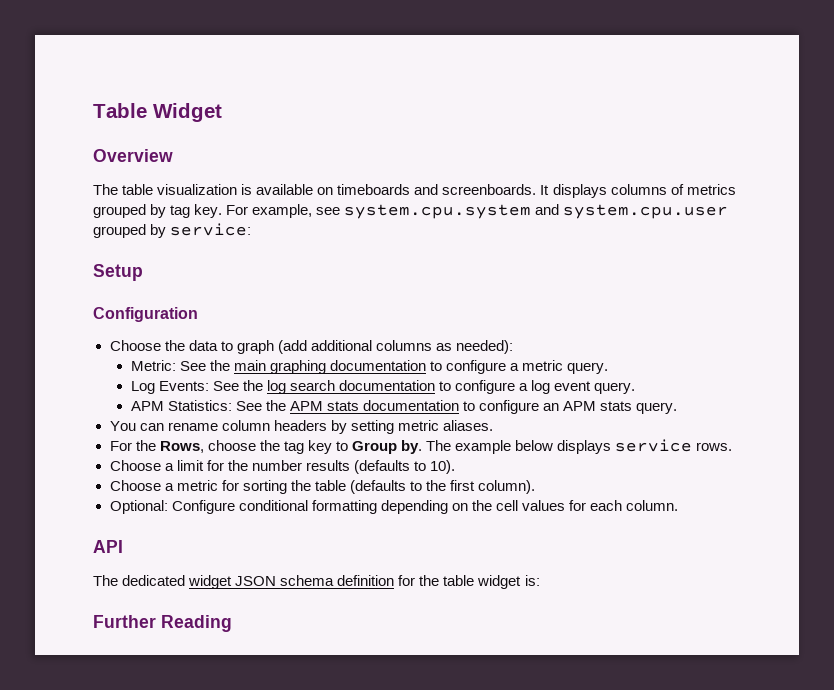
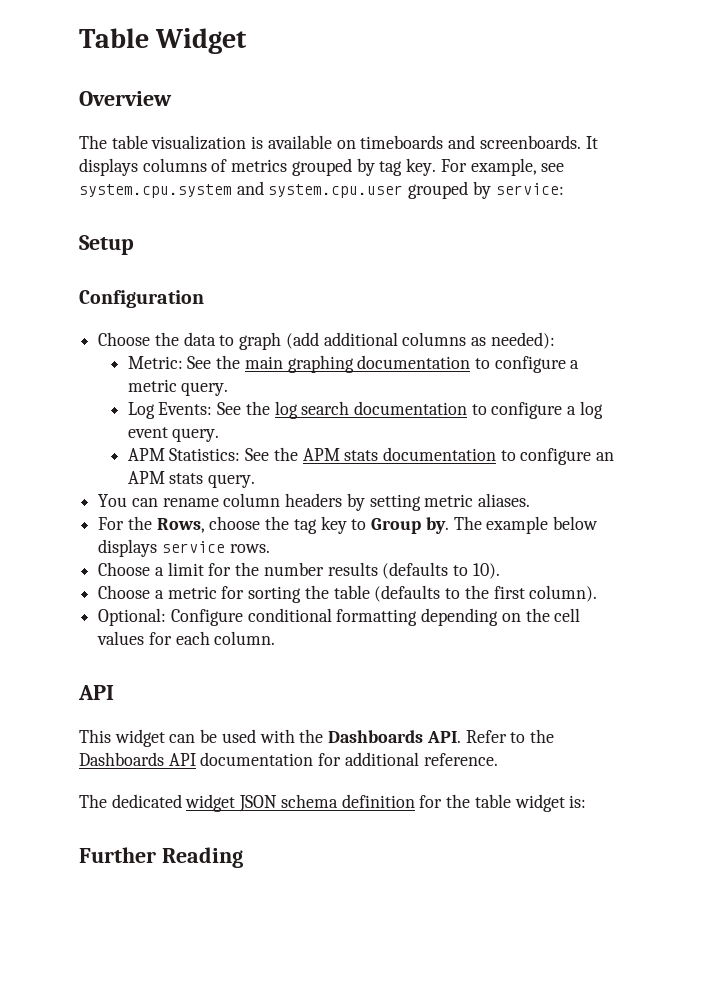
(123, 546) none -> [79,729,554,747] [79,752,498,766] // This widget can be used with the Dashboards API. Refer to the Dashboards API documentation for additional reference.

